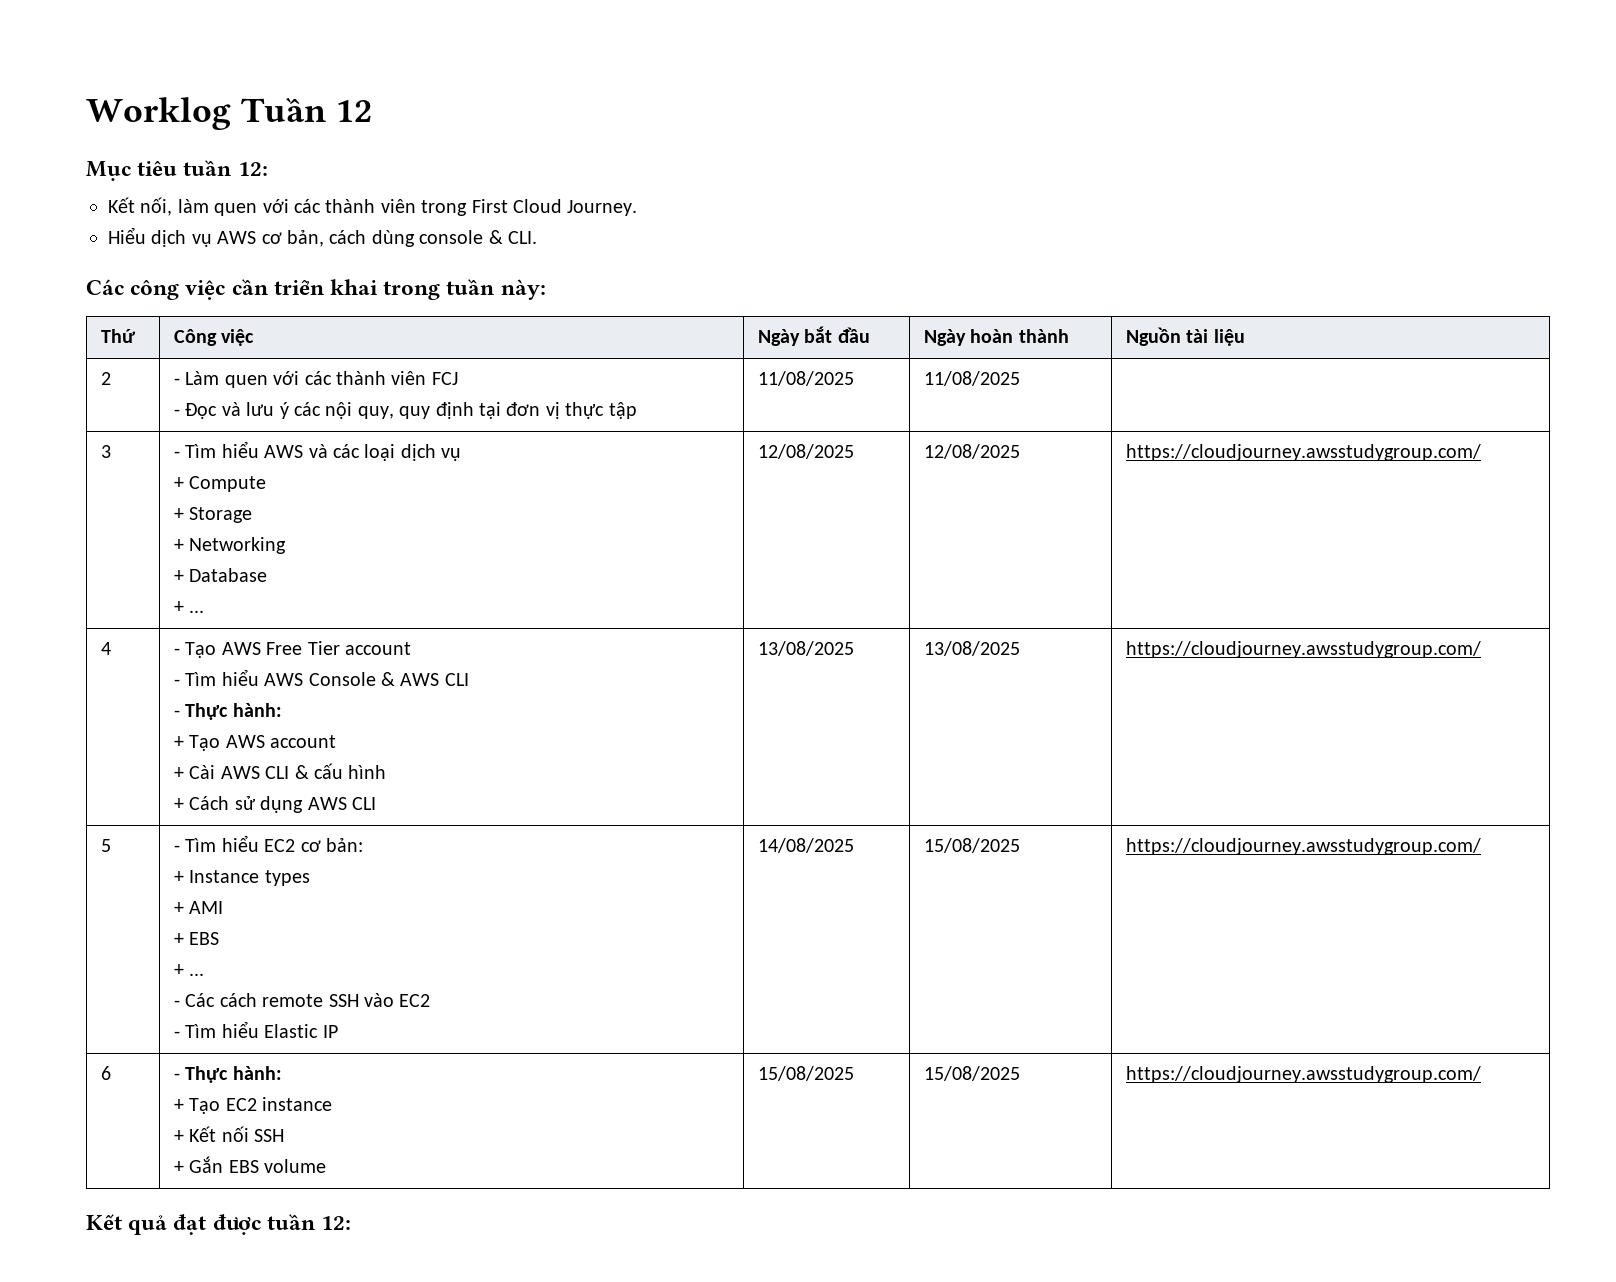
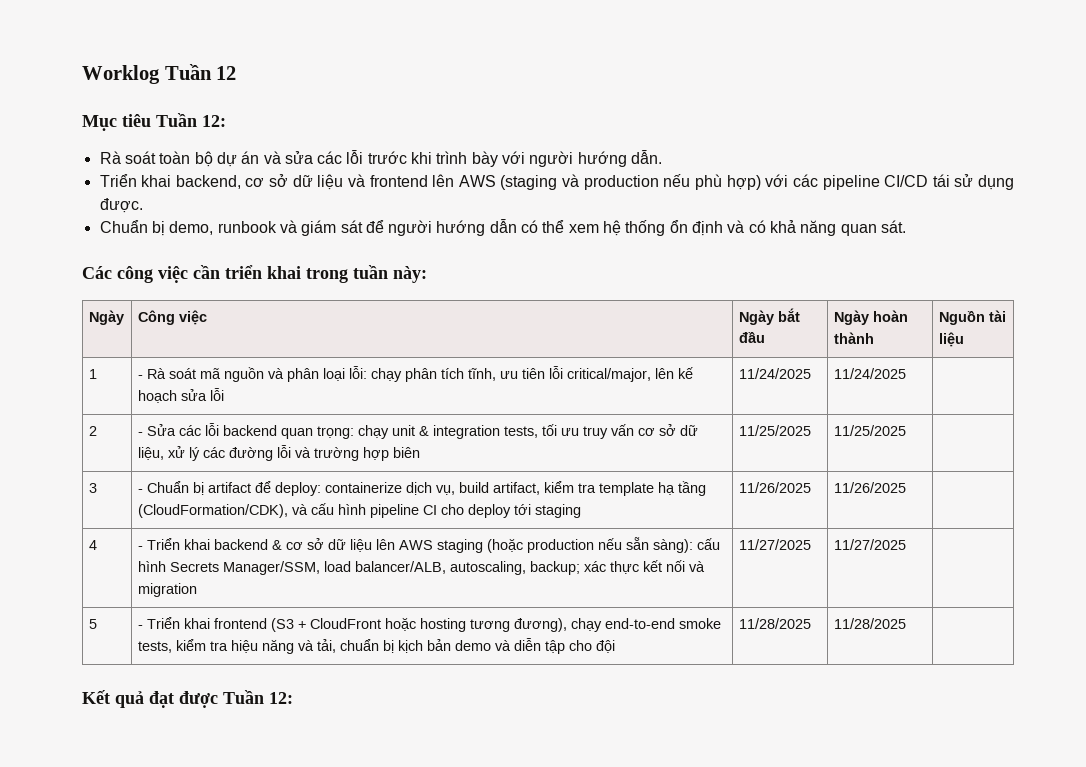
[183,160,232,176] tuần -> [156,113,197,127] Tuần
[108,197,638,216] [108,227,537,247] Kết nối, làm quen với các thành viên trong First Cloud Journey. // Hiểu dịch vụ AWS cơ bản, cách dùng console & CLI. -> [99,150,663,167] [99,174,1014,190] [99,198,143,213] [99,219,906,236] Rà soát toàn bộ dự án và sửa các lỗi trước khi trình bày với người hướng dẫn. // Triển khai backend, cơ sở dữ liệu và frontend lên AWS (staging và production nếu phù hợp) với các pipeline CI/CD tái sử dụng được. // Chuẩn bị demo, runbook và giám sát để người hướng dẫn có thể xem hệ thống ổn định và có khả năng quan sát.
[100,329,136,343] Thứ -> [88,310,124,325] Ngày
[100,372,111,385] [173,371,458,388] [173,402,637,419] [757,371,854,386] [923,371,1020,386] [100,445,111,458] [173,441,462,461] [173,476,267,492] [173,507,253,523] [173,537,287,554] [173,568,268,582] [173,601,205,613] [757,444,854,459] [923,444,1020,459] [1125,444,1481,461] [100,642,111,655] [173,641,411,658] [173,669,469,686] [173,703,282,720] [173,735,337,751] [173,763,387,779] [173,796,376,813] [757,641,854,656] [923,641,1020,656] [1125,641,1481,658] [100,839,111,852] [173,835,363,852] [173,870,310,886] [173,901,224,914] [173,932,220,945] [173,964,205,976] [173,993,431,1007] [173,1021,338,1038] [757,838,854,853] [923,838,1020,853] [1125,838,1481,855] [100,1066,111,1080] [173,1066,282,1083] [173,1097,333,1114] [173,1126,285,1142] [173,1156,327,1173] [757,1066,854,1081] [923,1066,1020,1081] [1125,1066,1481,1083] 2 | - Làm quen với các thành viên FCJ // - Đọc và lưu ý các nội quy, quy định tại đơn vị thực tập | 11/08/2025 | 11/08/2025 | // 3 | - Tìm hiểu AWS và các loại dịch vụ // + Compute // + Storage // + Networking // + Database // + ... | 12/08/2025 | 12/08/2025 | https://cloudjourney.awsstudygroup.com/ // 4 | - Tạo AWS Free Tier account // - Tìm hiểu AWS Console & AWS CLI // - Thực hành: // + Tạo AWS account // + Cài AWS CLI & cấu hình // + Cách sử dụng AWS CLI | 13/08/2025 | 13/08/2025 | https://cloudjourney.awsstudygroup.com/ // 5 | - Tìm hiểu EC2 cơ bản: // + Instance types // + AMI // + EBS // + ... // - Các cách remote SSH vào EC2 // - Tìm hiểu Elastic IP | 14/08/2025 | 15/08/2025 | https://cloudjourney.awsstudygroup.com/ // 6 | - Thực hành: // + Tạo EC2 instance // + Kết nối SSH // + Gắn EBS volume | 15/08/2025 | 15/08/2025 | https://cloudjourney.awsstudygroup.com/ -> [88,369,97,379] [137,366,693,382] [137,388,224,403] [738,368,811,379] [833,368,906,379] [88,426,97,436] [137,423,698,439] [137,445,420,461] [738,425,811,436] [833,425,906,436] [88,483,97,493] [137,481,706,496] [137,503,581,518] [738,482,811,493] [833,482,906,493] [88,540,97,550] [137,537,720,553] [137,560,705,575] [137,583,197,597] [738,539,811,550] [833,539,906,550] [88,619,97,629] [137,617,721,632] [137,638,615,654] [738,618,811,629] [833,618,906,629] 1 | - Rà soát mã nguồn và phân loại lỗi: chạy phân tích tĩnh, ưu tiên lỗi critical/major, lên kế hoạch sửa lỗi | 11/24/2025 | 11/24/2025 | // 2 | - Sửa các lỗi backend quan trọng: chạy unit & integration tests, tối ưu truy vấn cơ sở dữ liệu, xử lý các đường lỗi và trường hợp biên | 11/25/2025 | 11/25/2025 | // 3 | - Chuẩn bị artifact để deploy: containerize dịch vụ, build artifact, kiểm tra template hạ tầng (CloudFormation/CDK), và cấu hình pipeline CI cho deploy tới staging | 11/26/2025 | 11/26/2025 | // 4 | - Triển khai backend & cơ sở dữ liệu lên AWS staging (hoặc production nếu sẵn sàng): cấu hình Secrets Manager/SSM, load balancer/ALB, autoscaling, backup; xác thực kết nối và migration | 11/27/2025 | 11/27/2025 | // 5 | - Triển khai frontend (S3 + CloudFront hoặc hosting tương đương), chạy end-to-end smoke tests, kiểm tra hiệu năng và tải, chuẩn bị kịch bản demo và diễn tập cho đội | 11/28/2025 | 11/28/2025 |
[266,1214,315,1230] tuần -> [223,690,264,704] Tuần

